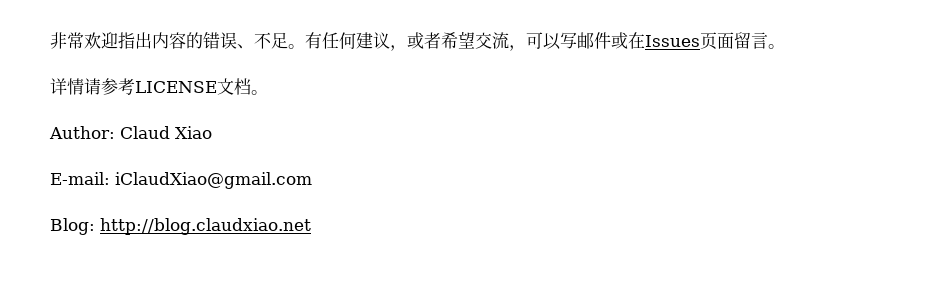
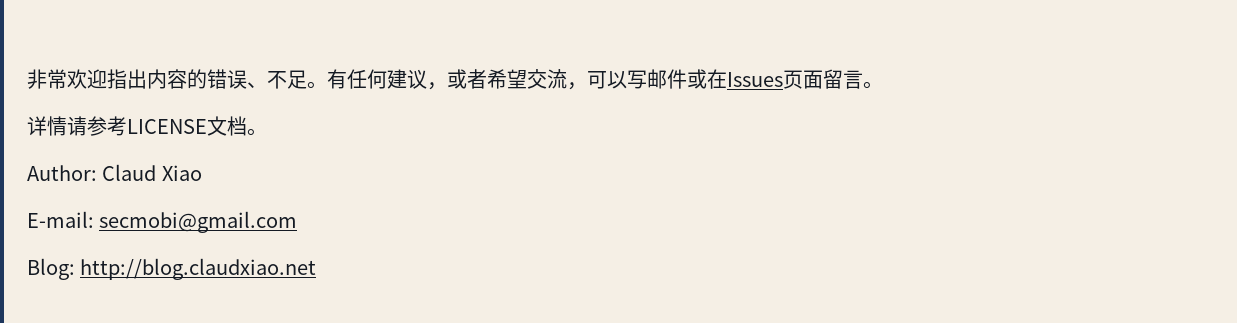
[115,172,312,189] iClaudXiao@gmail.com -> [99,211,298,233] secmobi@gmail.com

